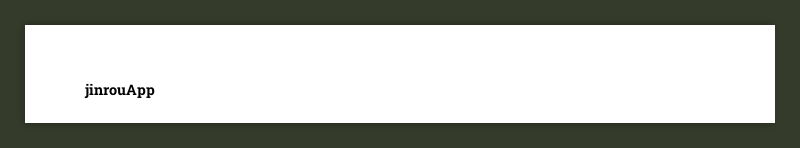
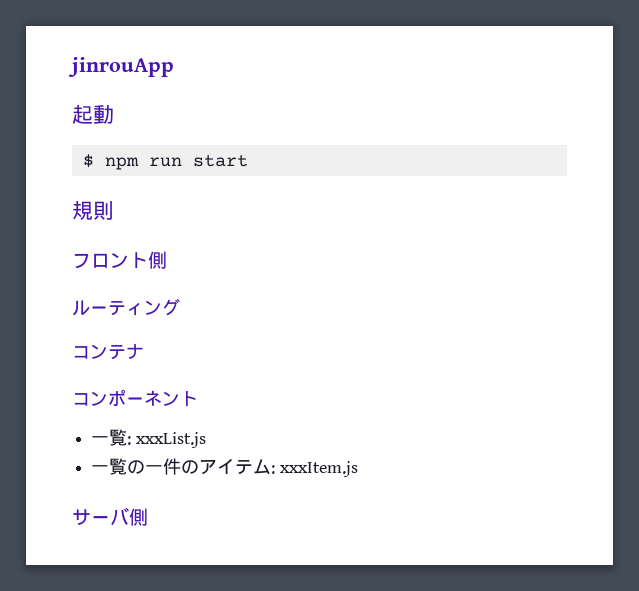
(155, 91) none -> [72,105,114,125] [82,154,248,170] [72,201,114,220] [72,251,167,269] [72,298,180,316] [72,344,144,360] [72,389,198,407] [91,429,206,448] [91,458,358,477] [72,507,148,526] // 起動 // $ npm run start // 規則 // フロント側 // ルーティング // コンテナ // コンポーネント // 一覧: xxxList.js // 一覧の一件のアイテム: xxxItem.js // サーバ側

